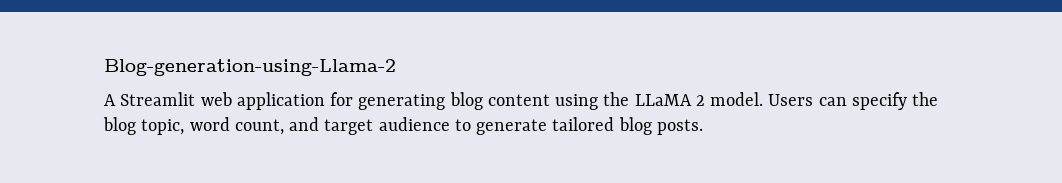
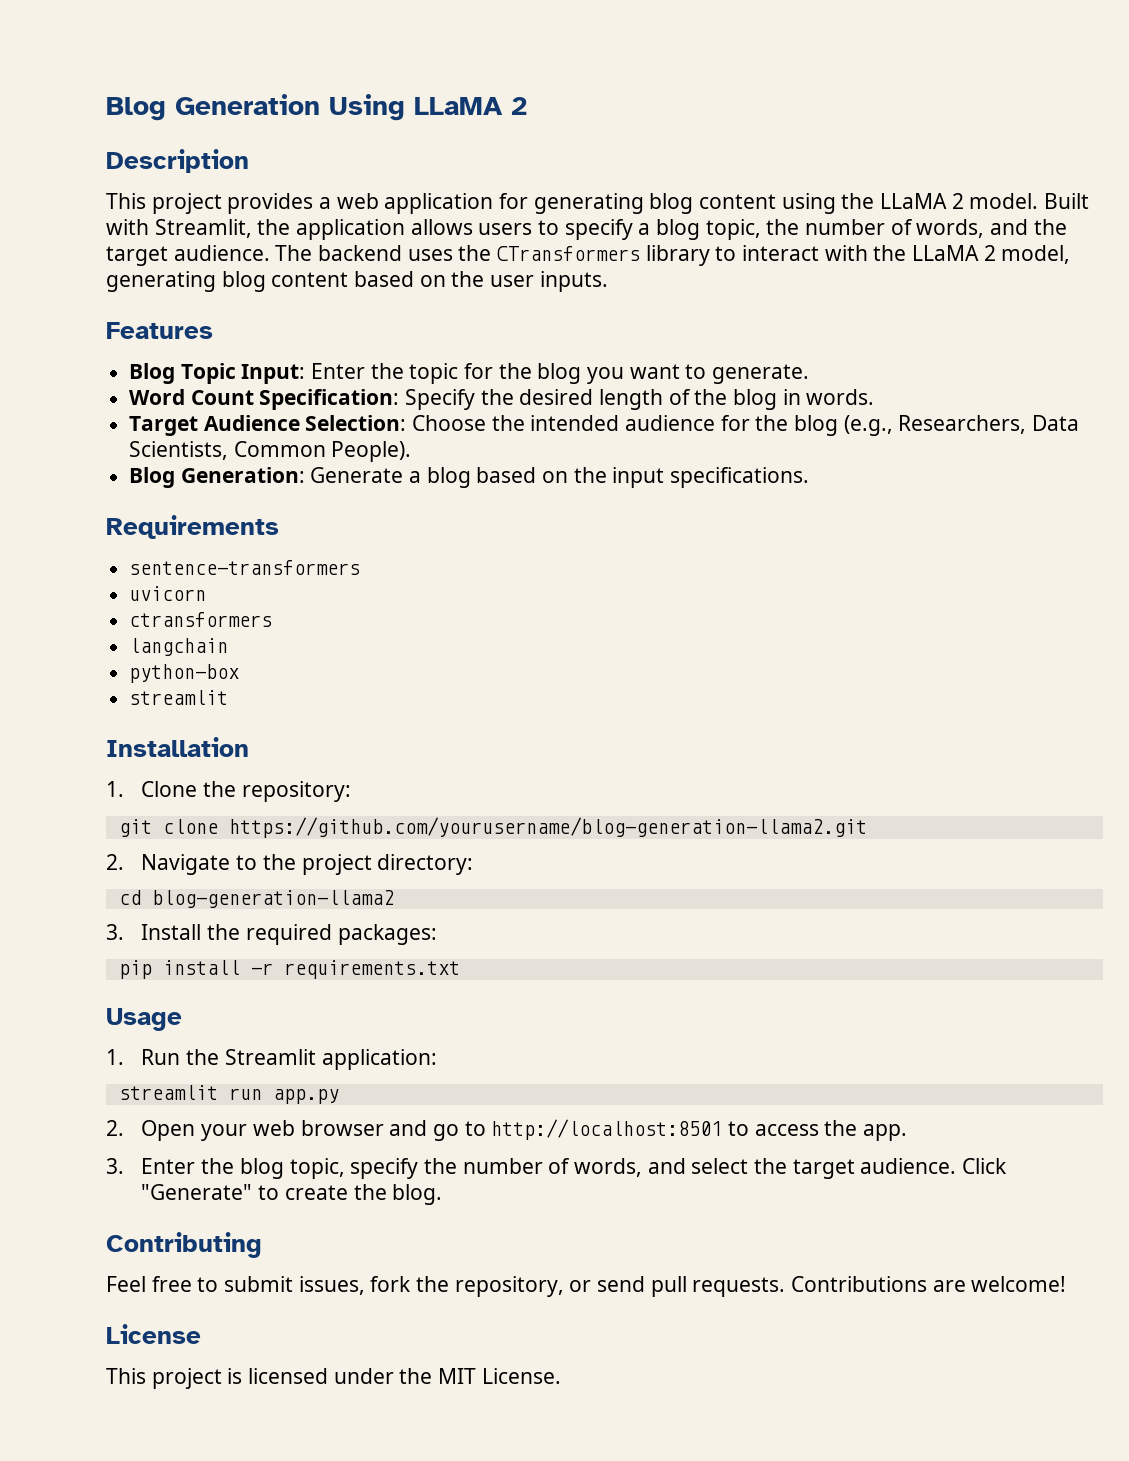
[104,59,396,76] [104,92,196,106] Blog-generation-using-Llama-2 // A Streamlit -> [106,94,527,121] [106,149,249,173] [106,193,332,214] Blog Generation Using LLaMA 2 // Description // This project provides a
[768,92,939,110] [103,117,703,135] Users can specify the blog topic, word count, and target audience to generate tailored blog posts. -> [1044,193,1090,209] [106,219,1067,240] [106,245,1071,266] [106,271,608,292] [106,322,213,339] [129,363,810,384] [129,389,875,410] [129,415,1080,436] [129,441,412,462] [129,467,810,488] [106,515,279,539] [129,560,361,575] [129,586,207,601] [129,612,273,627] [129,638,229,656] [129,664,240,683] [129,690,229,705] [106,737,249,757] [106,781,351,802] [118,817,867,838] [106,854,474,875] [118,890,394,908] [106,924,437,945] [118,960,460,979] [106,1008,182,1031] [106,1049,437,1070] [118,1085,339,1104] [106,1119,907,1141] [106,1158,1007,1179] [141,1184,443,1205] [106,1232,262,1258] [106,1276,1067,1297] [106,1324,201,1344] [106,1368,561,1389] Built with Streamlit, the application allows users to specify a blog topic, the number of words, and the target audience. The backend uses the CTransformers library to interact with the LLaMA 2 model, generating blog content based on the user inputs. // Features // Blog Topic Input: Enter the topic for the blog you want to generate. // Word Count Specification: Specify the desired length of the blog in words. // Target Audience Selection: Choose the intended audience for the blog (e.g., Researchers, Data Scientists, Common People). // Blog Generation: Generate a blog based on the input specifications. // Requirements // sentence-transformers // uvicorn // ctransformers // langchain // python-box // streamlit // Installation // 1. Clone the repository: // git clone https://github.com/yourusername/blog-generation-llama2.git // 2. Navigate to the project directory: // cd blog-generation-llama2 // 3. Install the required packages: // pip install -r requirements.txt // Usage // 1. Run the Streamlit application: // streamlit run app.py // 2. Open your web browser and go to http://localhost:8501 to access the app. // 3. Enter the blog topic, specify the number of words, and select the target audience. Click "Generate" to create the blog. // Contributing // Feel free to submit issues, fork the repository, or send pull requests. Contributions are welcome! // License // This project is licensed under the MIT License.

